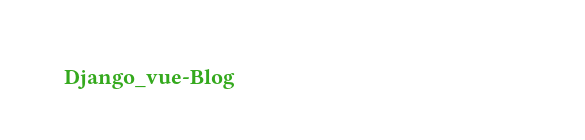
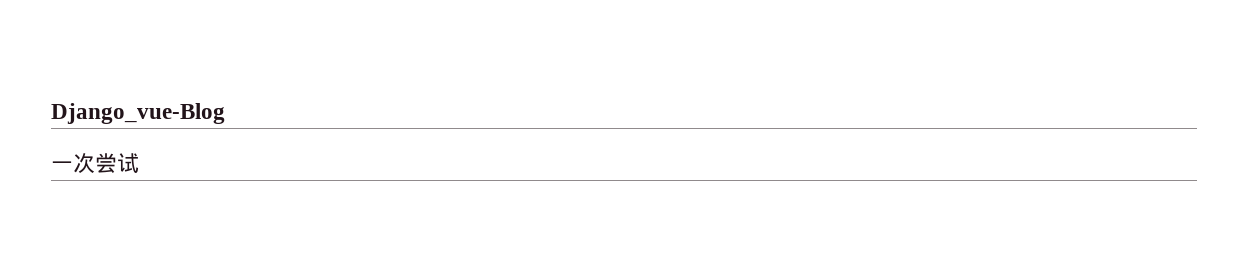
(235, 79) none -> [51,153,139,173] // 一次尝试

